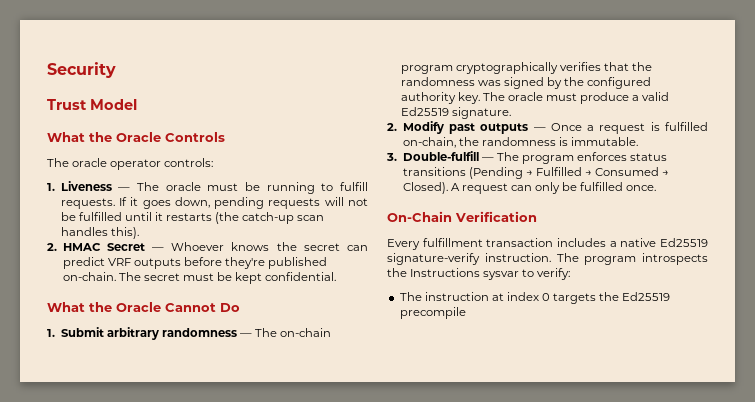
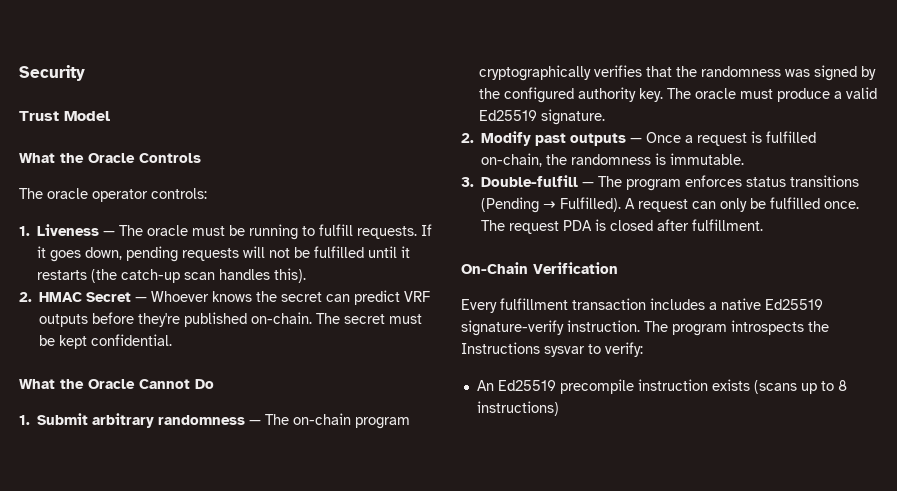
[536,167,670,176] [402,182,448,194] Fulfilled → Consumed → Closed). -> [560,197,622,212] Fulfilled).
(657, 188) none -> [481,219,764,234] The request PDA is closed after fulfillment.
[399,292,671,304] [399,307,466,319] The instruction at index 0 targets the Ed25519 precompile -> [476,379,847,394] [476,401,559,416] An Ed25519 precompile instruction exists (scans up to 8 instructions)

